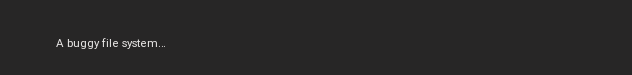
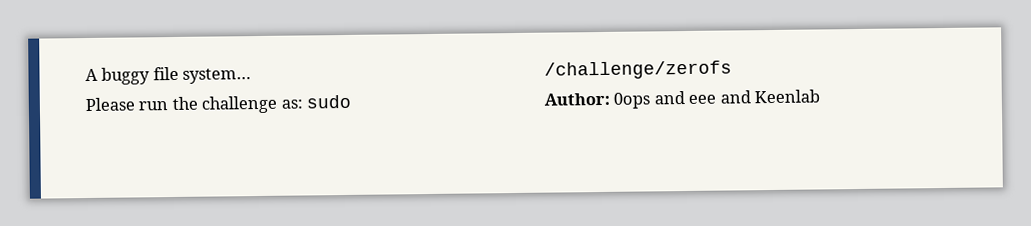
(167, 44) none -> [85,94,352,114] [544,60,732,80] [544,89,821,109] // Please run the challenge as: sudo /challenge/zerofs // Author: 0ops and eee and Keenlab

